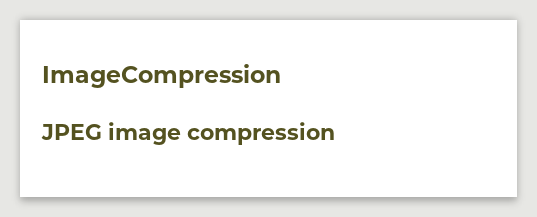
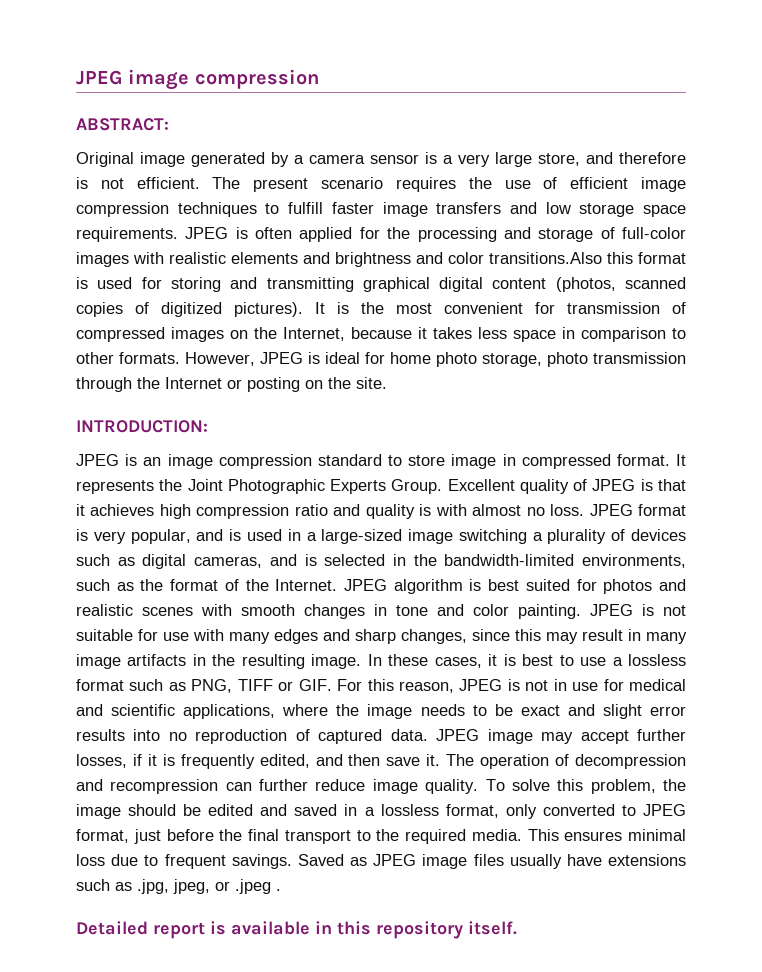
[42,64,281,88] ImageCompression // -> (76, 77) none
(335, 133) none -> [76,118,169,131] [76,152,686,167] [76,177,687,192] [76,202,686,217] [76,227,687,242] [76,252,686,267] [76,277,686,292] [76,302,686,317] [76,327,686,342] [76,352,686,367] [76,377,387,392] [76,420,208,433] [76,454,686,469] [76,479,686,494] [76,504,686,519] [76,529,686,544] [76,554,686,569] [76,579,686,594] [76,604,686,619] [76,629,687,644] [76,654,686,669] [76,679,686,693] [76,704,686,719] [76,729,686,744] [76,754,686,769] [76,779,687,794] [76,804,687,819] [76,829,686,844] [76,854,687,869] [76,879,281,894] [76,921,517,939] // ABSTRACT: // Original image generated by a camera sensor is a very large store, and therefore is not efficient. The present scenario requires the use of efficient image compression techniques to fulfill faster image transfers and low storage space requirements. JPEG is often applied for the processing and storage of full-color images with realistic elements and brightness and color transitions.Also this format is used for storing and transmitting graphical digital content (photos, scanned copies of digitized pictures). It is the most convenient for transmission of compressed images on the Internet, because it takes less space in comparison to other formats. However, JPEG is ideal for home photo storage, photo transmission through the Internet or posting on the site. // INTRODUCTION: // JPEG is an image compression standard to store image in compressed format. It represents the Joint Photographic Experts Group. Excellent quality of JPEG is that it achieves high compression ratio and quality is with almost no loss. JPEG format is very popular, and is used in a large-sized image switching a plurality of devices such as digital cameras, and is selected in the bandwidth-limited environments, such as the format of the Internet. JPEG algorithm is best suited for photos and realistic scenes with smooth changes in tone and color painting. JPEG is not suitable for use with many edges and sharp changes, since this may result in many image artifacts in the resulting image. In these cases, it is best to use a lossless format such as PNG, TIFF or GIF. For this reason, JPEG is not in use for medical and scientific applications, where the image needs to be exact and slight error results into no reproduction of captured data. JPEG image may accept further losses, if it is frequently edited, and then save it. The operation of decompression and recompression can further reduce image quality. To solve this problem, the image should be edited and saved in a lossless format, only converted to JPEG format, just before the final transport to the required media. This ensures minimal loss due to frequent savings. Saved as JPEG image files usually have extensions such as .jpg, jpeg, or .jpeg . // Detailed report is available in this repository itself.

